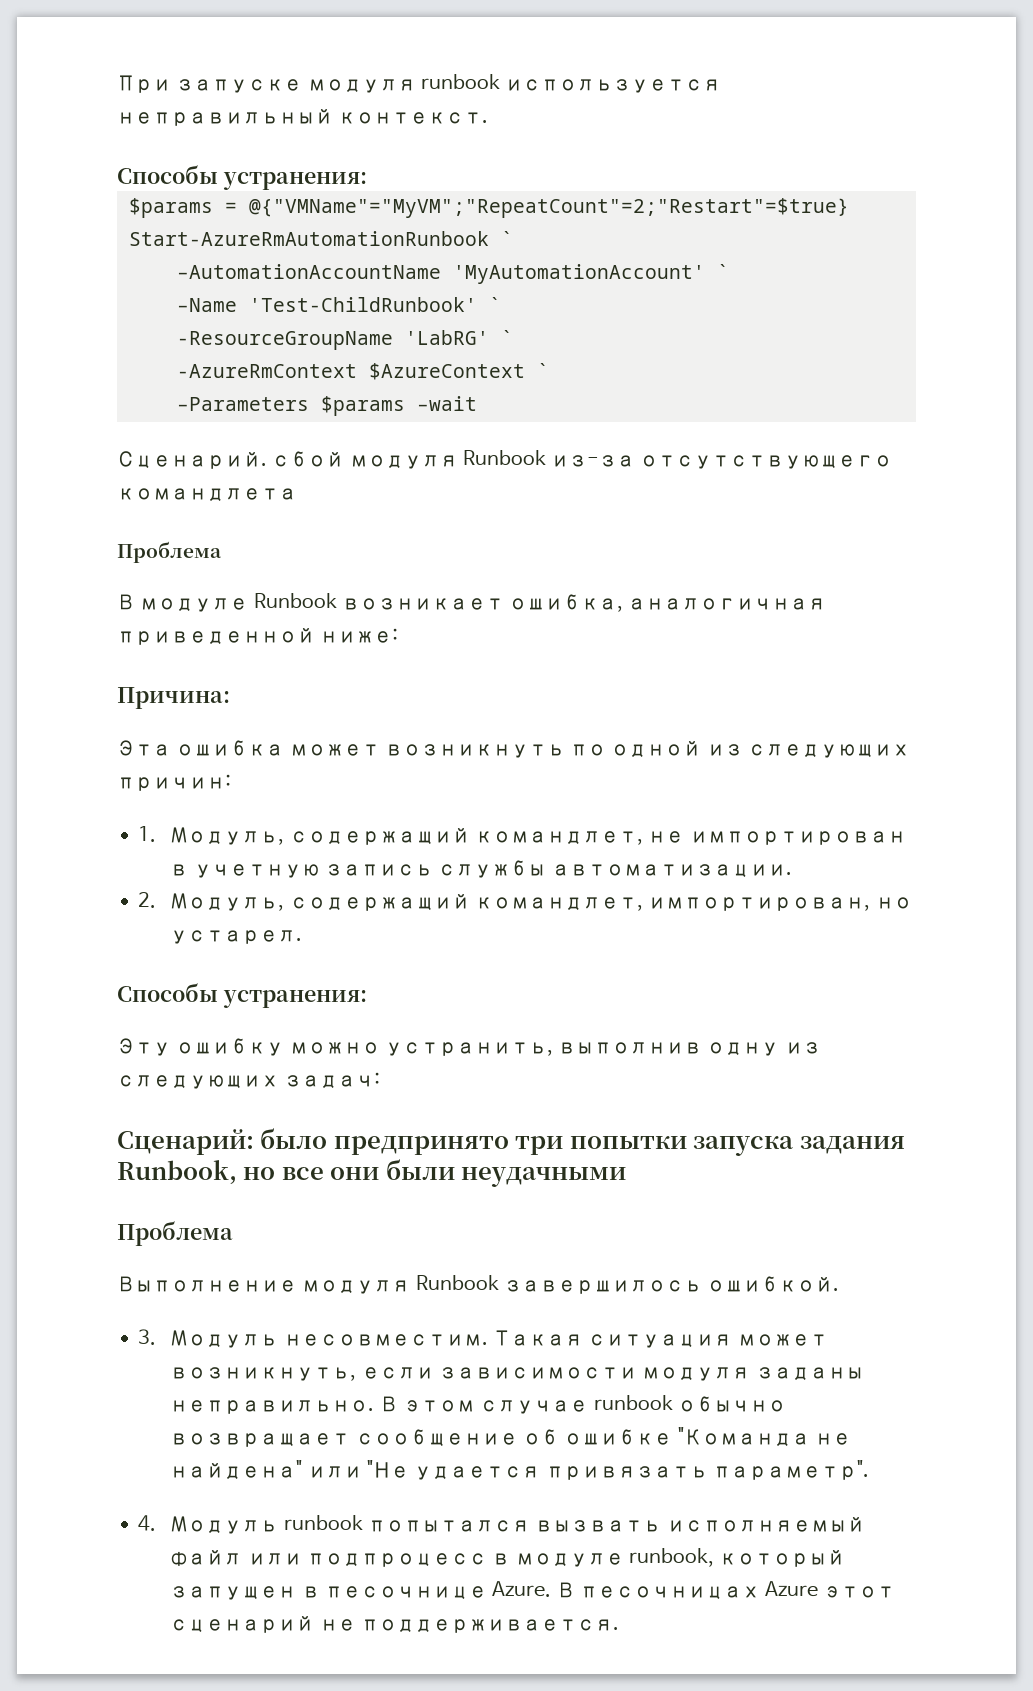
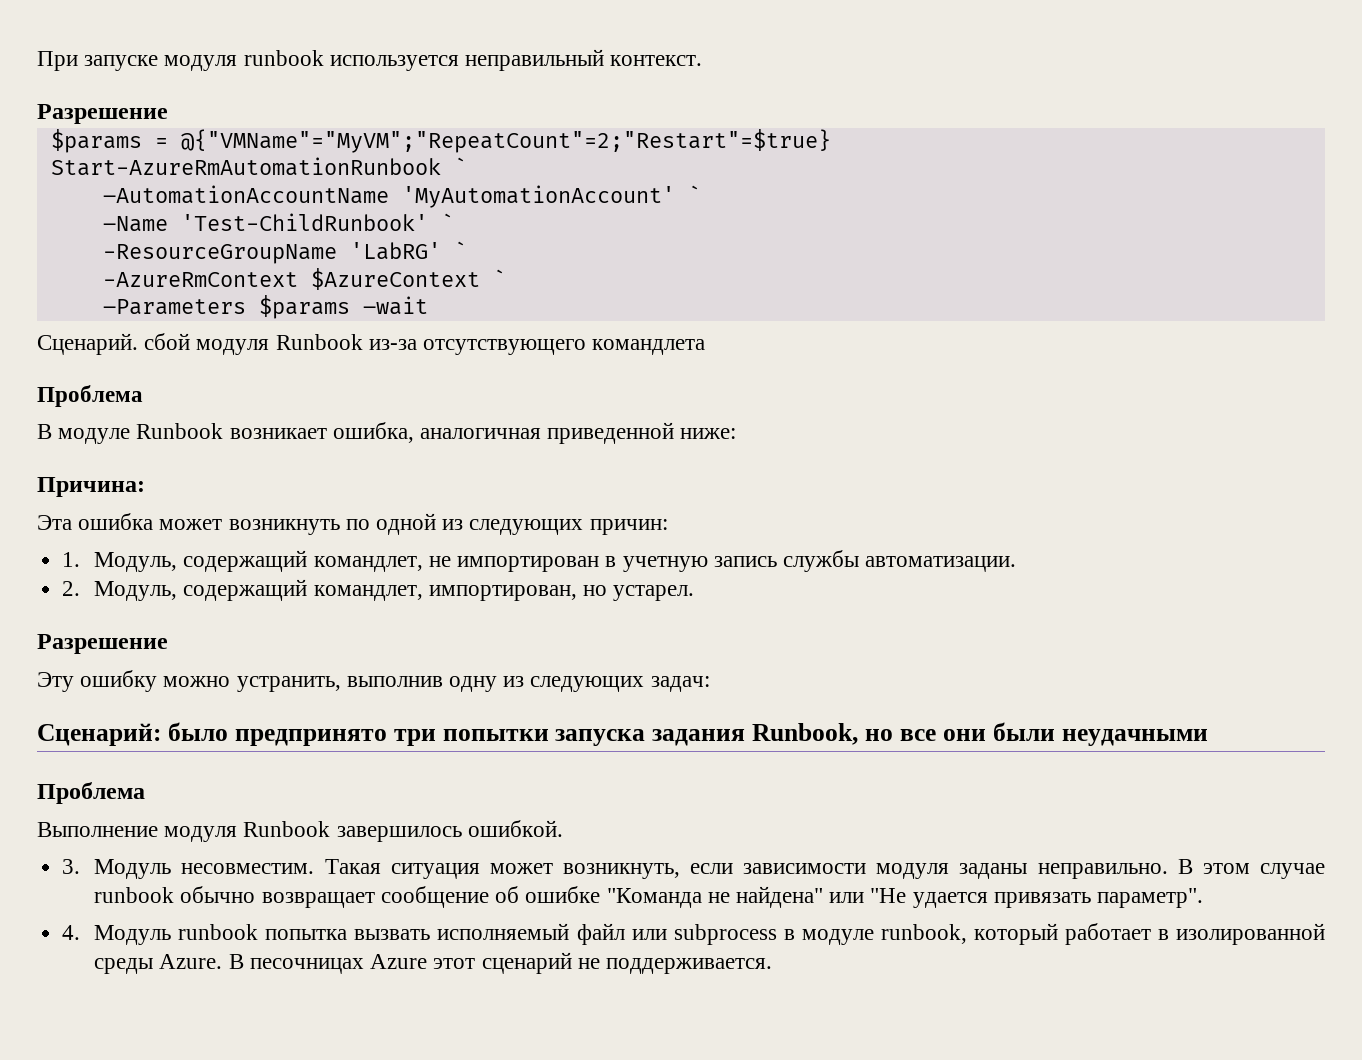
[117,165,367,190] Способы устранения: -> [37,104,168,124] Разрешение
[117,983,367,1008] Способы устранения: -> [37,634,168,654] Разрешение
[368,1520,531,1532] попытался -> [265,929,348,940] попытка
[307,1553,488,1567] подпроцесс -> [673,924,777,945] subprocess
[170,1586,488,1600] запущен в песочнице -> [1064,923,1325,945] [94,958,154,974] работает в изолированной среды

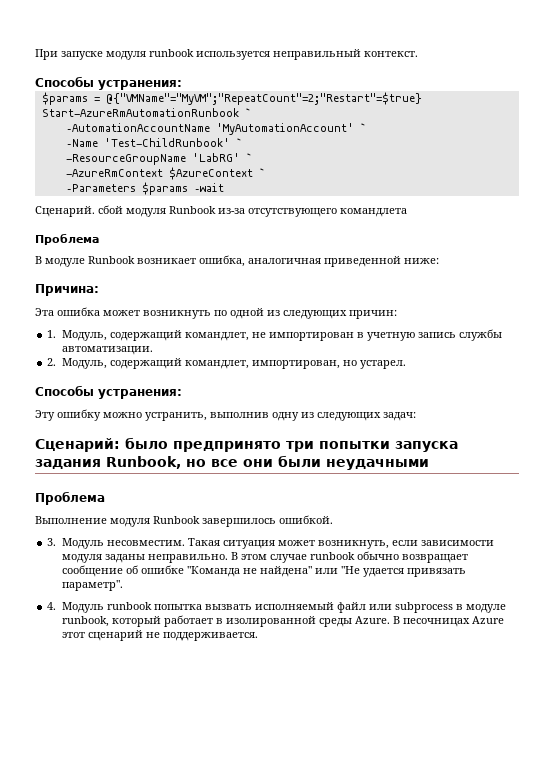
[37,104,168,124] Разрешение -> [35,76,182,90] Способы устранения:
[37,634,168,654] Разрешение -> [35,385,182,399] Способы устранения:

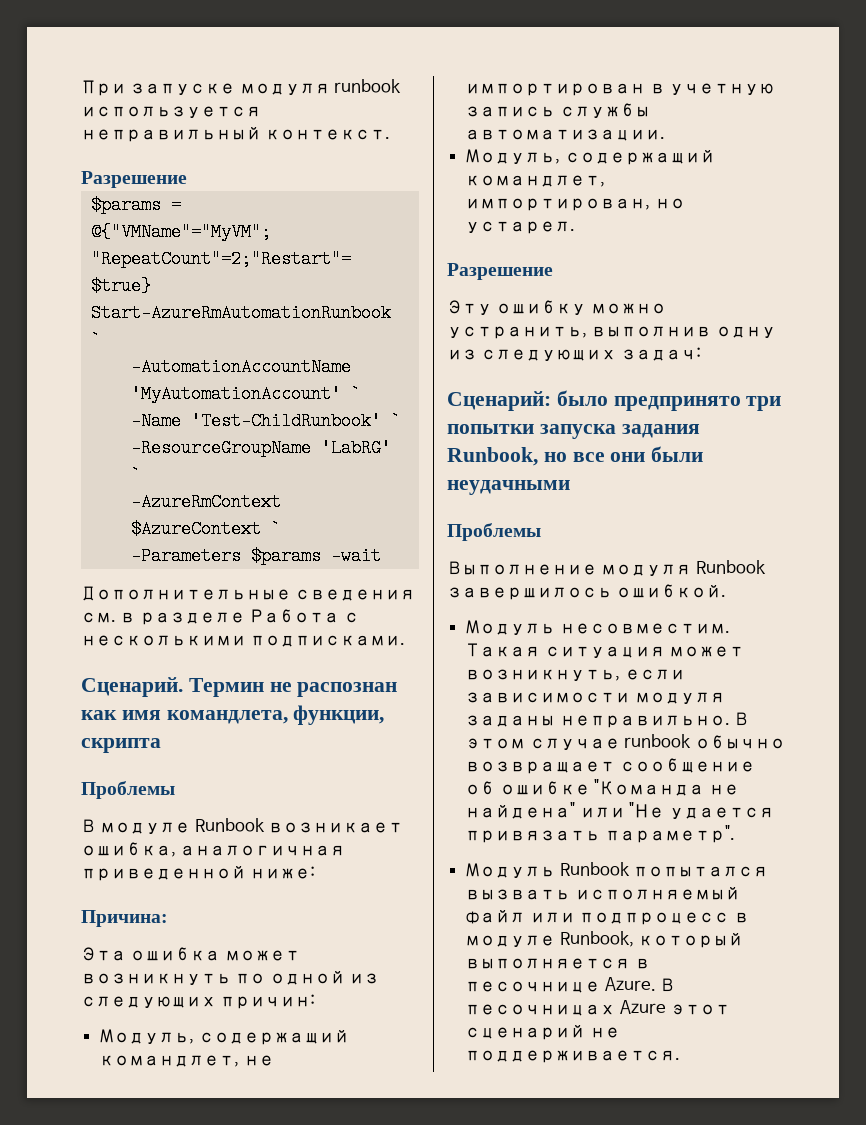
[35,76,182,90] Способы устранения: -> [81,171,187,188] Разрешение
[35,205,407,217] [35,233,99,245] Сценарий. сбой модуля Runbook из-за отсутствующего командлета // Проблема -> [81,586,416,601] [81,609,359,625] [81,635,406,647] [81,677,398,697] [81,705,385,725] [81,738,161,753] [81,781,175,799] Дополнительные сведения см. в разделе Работа с несколькими подписками. // Сценарий. Термин не распознан как имя командлета, функции, скрипта // Проблемы
[47,330,57,338] 1. -> (316, 1001) none
[47,358,57,366] 2. -> (666, 135) none
[35,385,182,399] Способы устранения: -> [447,263,553,280] Разрешение
[35,491,105,505] Проблема -> [447,523,541,541] Проблемы
[47,538,57,546] 3. -> (727, 591) none
[47,602,203,613] 4. Модуль runbook попытка -> [465,862,769,879] Модуль Runbook попытался
[395,602,454,613] subprocess -> [579,912,730,925] подпроцесс
[62,615,353,627] runbook, который работает в изолированной среды -> [559,931,744,948] [465,958,650,969] [465,981,601,993] Runbook, который выполняется в песочнице

